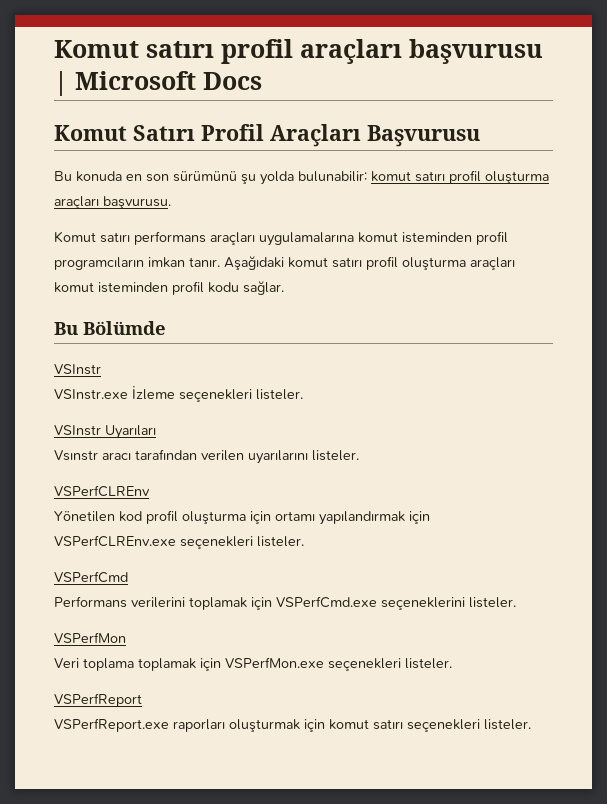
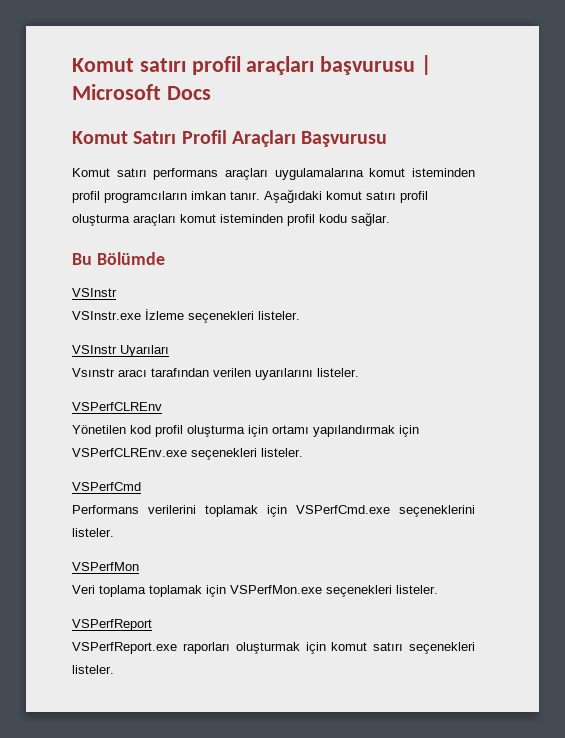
[54,170,549,185] [54,196,171,209] // Bu konuda en son sürümünü şu yolda bulunabilir: komut satırı profil oluşturma araçları başvurusu. -> (388, 139) none

